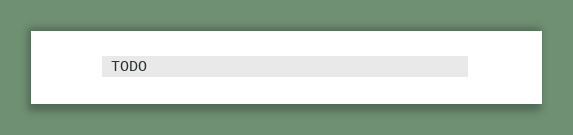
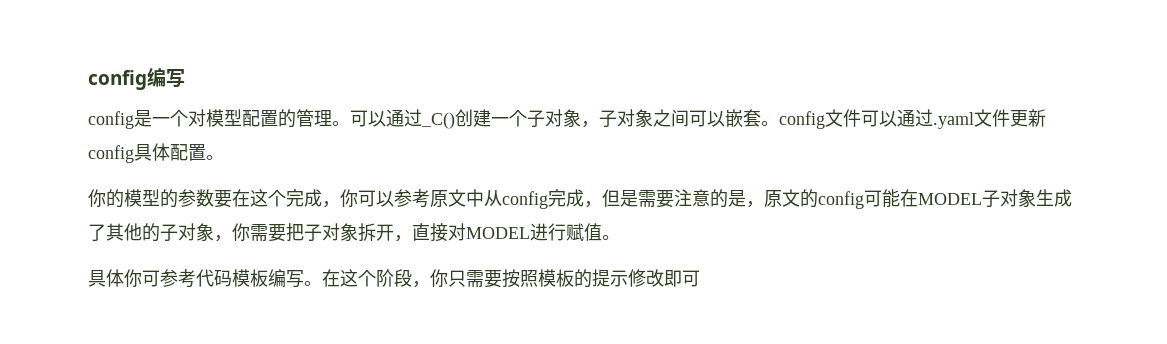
[110,61,147,71] TODO -> [88,67,185,90] [88,109,1046,129] [88,143,224,163] [88,189,1072,209] [88,223,620,242] [88,269,700,288] config编写 // config是一个对模型配置的管理。可以通过_C()创建一个子对象，子对象之间可以嵌套。config文件可以通过.yaml文件更新config具体配置。 // 你的模型的参数要在这个完成，你可以参考原文中从config完成，但是需要注意的是，原文的config可能在MODEL子对象生成了其他的子对象，你需要把子对象拆开，直接对MODEL进行赋值。 // 具体你可参考代码模板编写。在这个阶段，你只需要按照模板的提示修改即可

